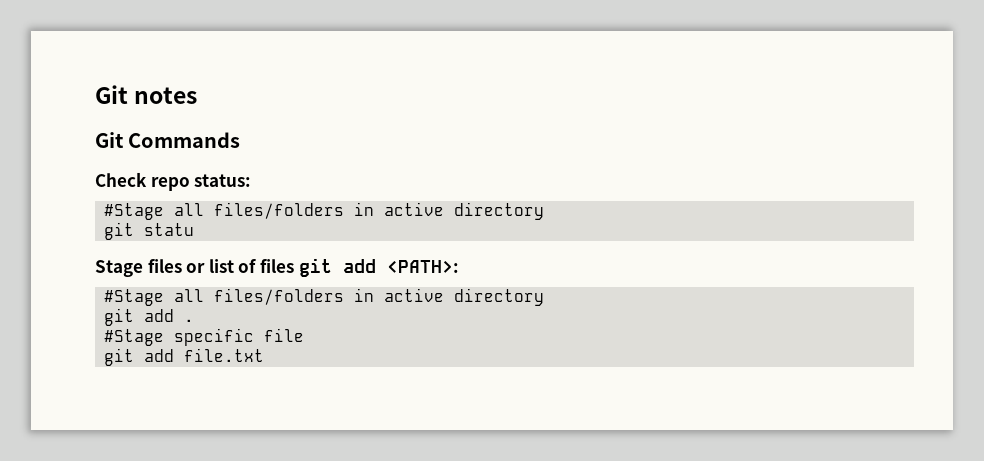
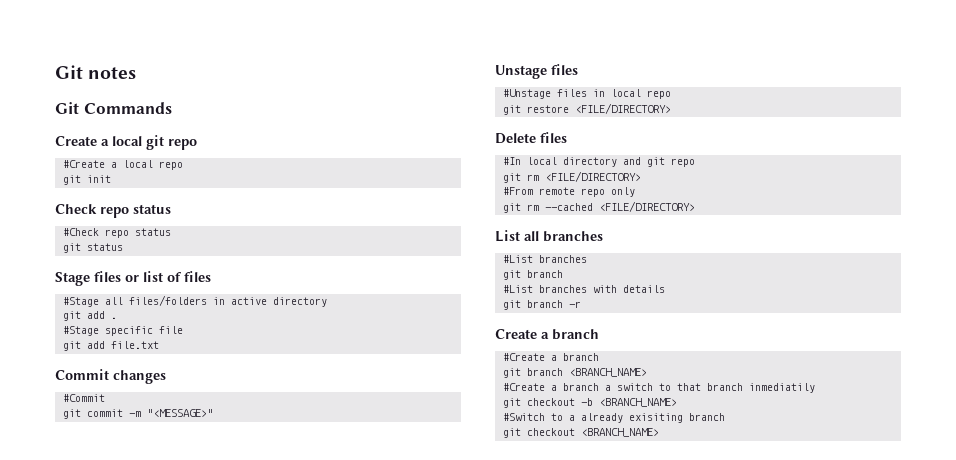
[95,172,252,191] [104,202,545,220] [104,222,195,240] Check repo status: // #Stage all files/folders in active directory // git statu -> [55,135,197,150] [62,160,183,170] [62,175,111,185] [55,204,171,218] [62,228,171,238] [62,243,123,253] Create a local git repo // #Create a local repo // git init // Check repo status // #Check repo status // git status
[298,258,459,277] git add <PATH>: -> (211, 276) none
(265, 355) none -> [55,369,166,384] [62,394,105,402] [62,409,213,419] [495,64,578,79] [502,89,671,99] [502,103,671,115] [495,132,567,144] [502,157,695,167] [502,171,641,183] [502,187,635,197] [502,201,695,213] [495,230,603,242] [502,255,587,263] [502,270,563,280] [502,285,665,293] [502,300,581,310] [495,329,599,340] [502,353,599,361] [502,368,647,378] [502,383,815,393] [502,398,677,408] [502,413,725,423] [502,428,659,438] // Commit changes // #Commit // git commit -m "<MESSAGE>" // Unstage files // #Unstage files in local repo // git restore <FILE/DIRECTORY> // Delete files // #In local directory and git repo // git rm <FILE/DIRECTORY> // #From remote repo only // git rm --cached <FILE/DIRECTORY> // List all branches // #List branches // git branch // #List branches with details // git branch -r // Create a branch // #Create a branch // git branch <BRANCH_NAME> // #Create a branch a switch to that branch inmediatily // git checkout -b <BRANCH_NAME> // #Switch to a already exisiting branch // git checkout <BRANCH_NAME>

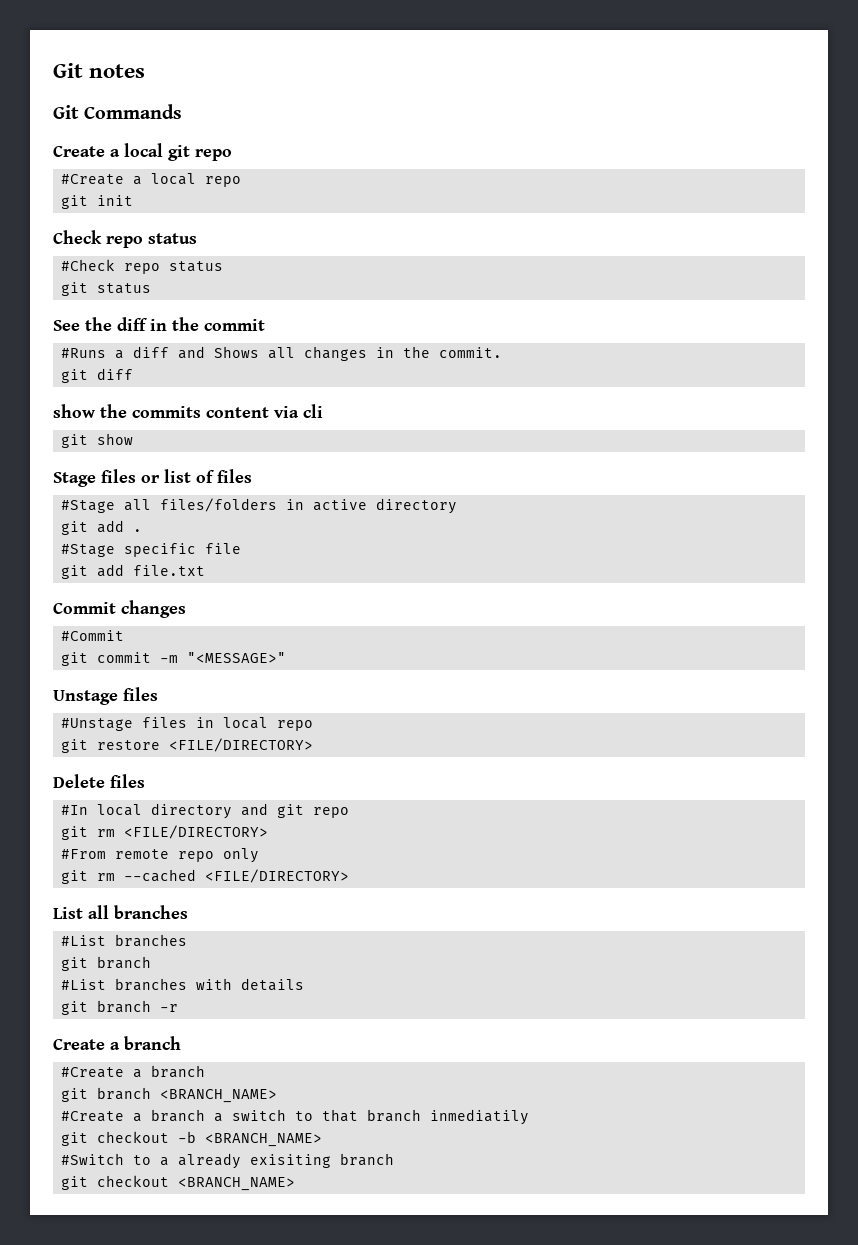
(123, 247) none -> [53,317,265,331] [61,346,503,361] [61,368,134,383] [53,404,323,418] [61,433,134,448] // See the diff in the commit // #Runs a diff and Shows all changes in the commit. // git diff // show the commits content via cli // git show

